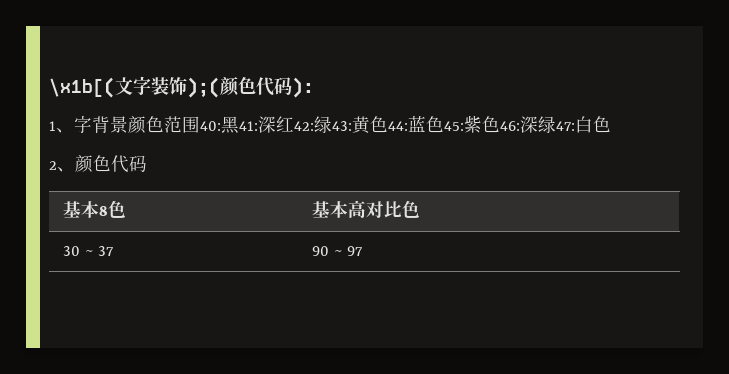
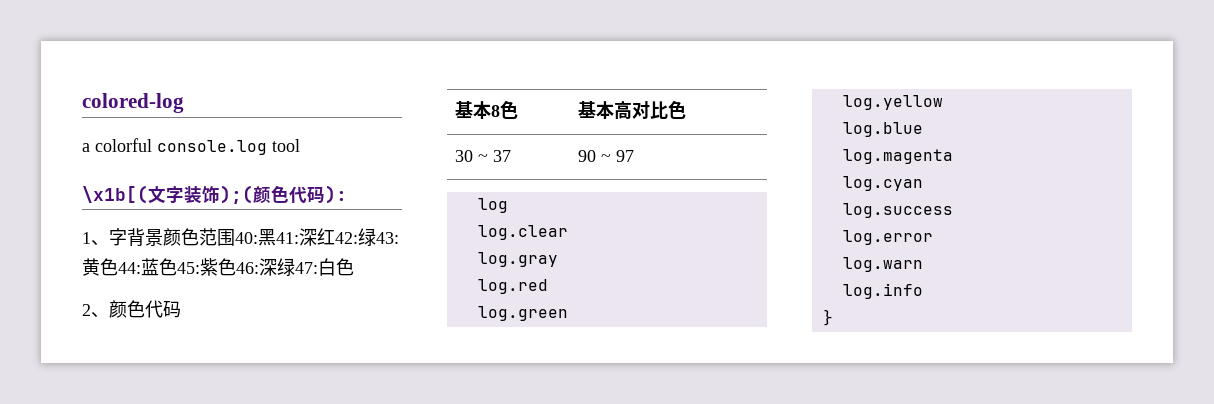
(49, 87) none -> [82,93,184,113] [82,138,300,155] colored-log // a colorful console.log tool //
(364, 251) none -> [477,198,508,213] [477,225,568,240] [477,252,558,267] [477,279,548,294] [477,306,568,321] [842,95,943,110] [842,122,923,137] [842,149,953,164] [842,176,923,191] [842,203,953,218] [842,230,933,245] [842,257,923,272] [842,283,923,299] [822,309,833,326] // log // log.clear // log.gray // log.red // log.green // log.yellow // log.blue // log.magenta // log.cyan // log.success // log.error // log.warn // log.info // }

